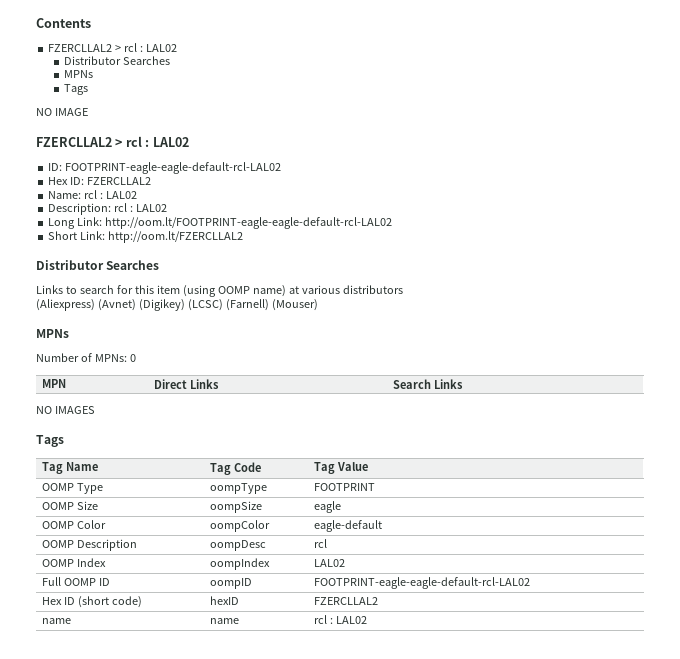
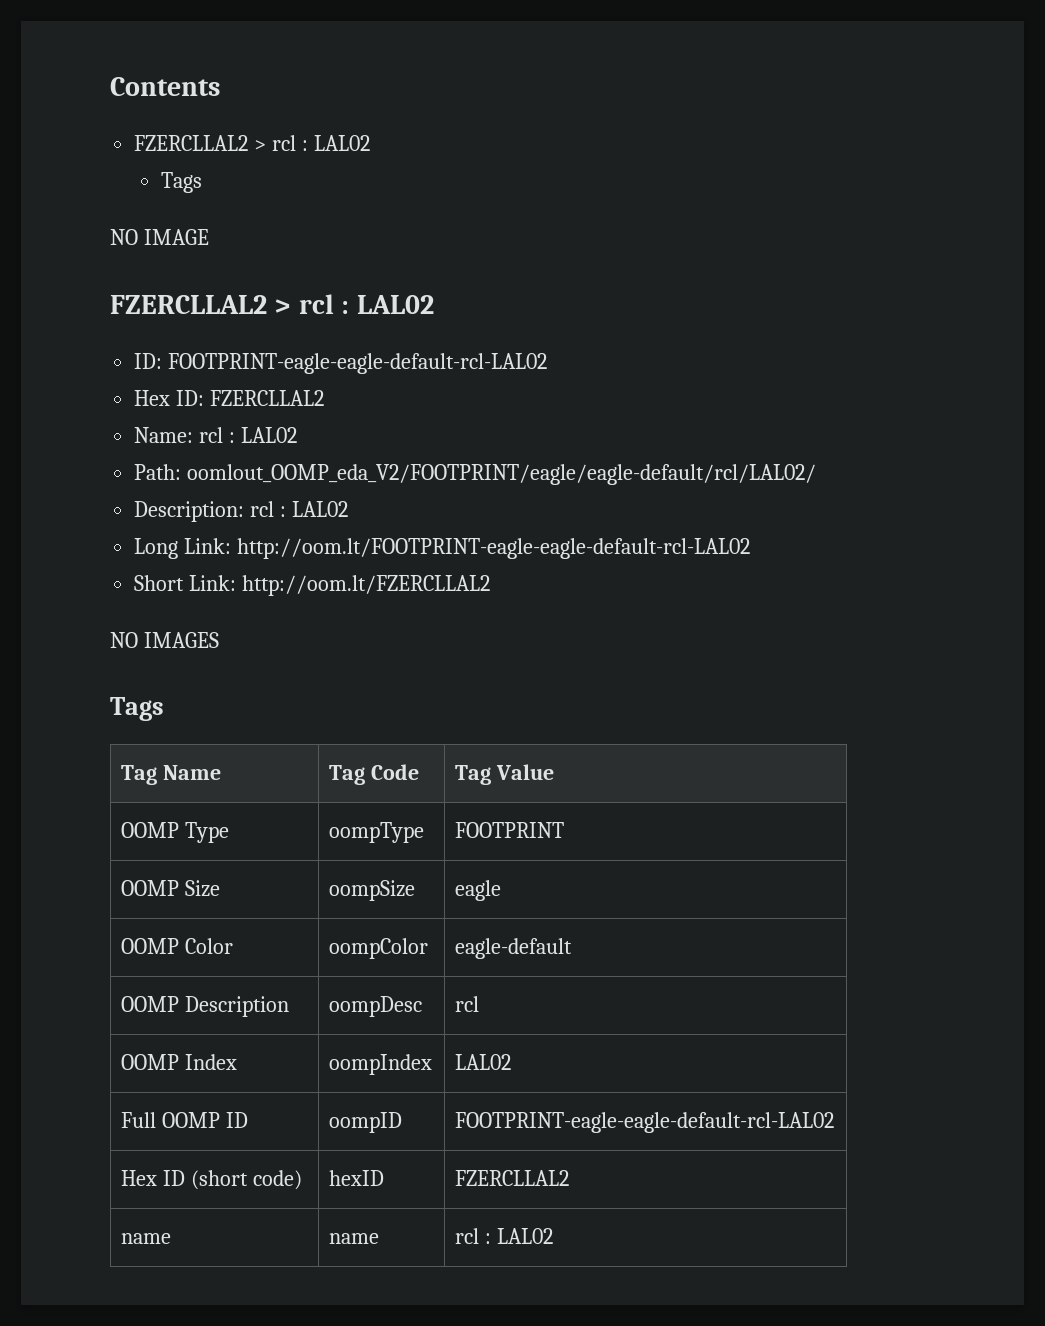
[64,56,171,65] [64,70,94,78] // Distributor Searches // MPNs -> (370, 143) none
(138, 195) none -> [134,464,817,485] // Path: oomlout_OOMP_eda_V2/FOOTPRINT/eagle/eagle-default/rcl/LAL02/
[36,260,160,270] [36,285,403,297] [36,299,318,311] [36,329,69,338] [36,353,136,362] [41,379,66,388] [153,379,219,389] [392,379,463,389] // Distributor Searches // Links to search for this item (using OOMP name) at various distributors // (Aliexpress) (Avnet) (Digikey) (LCSC) (Farnell) (Mouser) // MPNs // Number of MPNs: 0 // MPN | Direct Links | Search Links -> (491, 585) none

